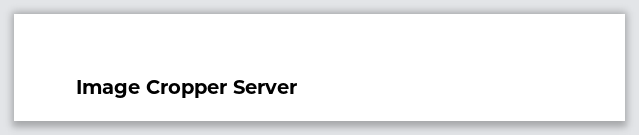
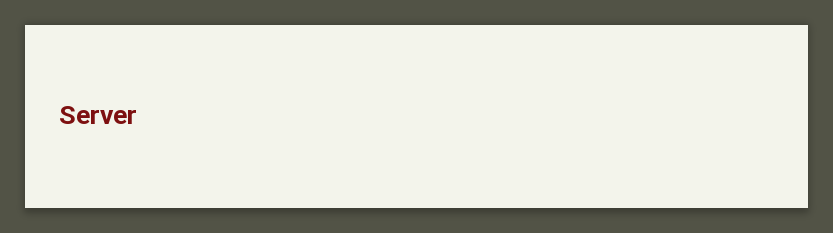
[76,80,227,98] Image Cropper -> (59, 115) none

